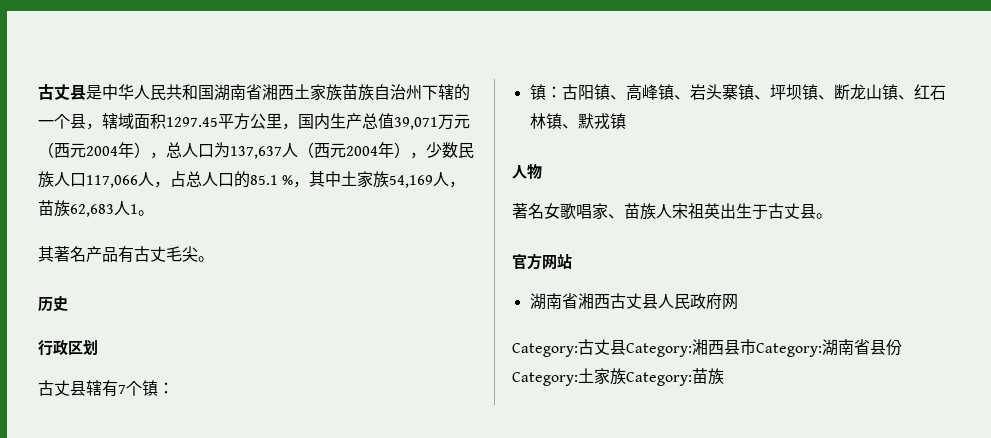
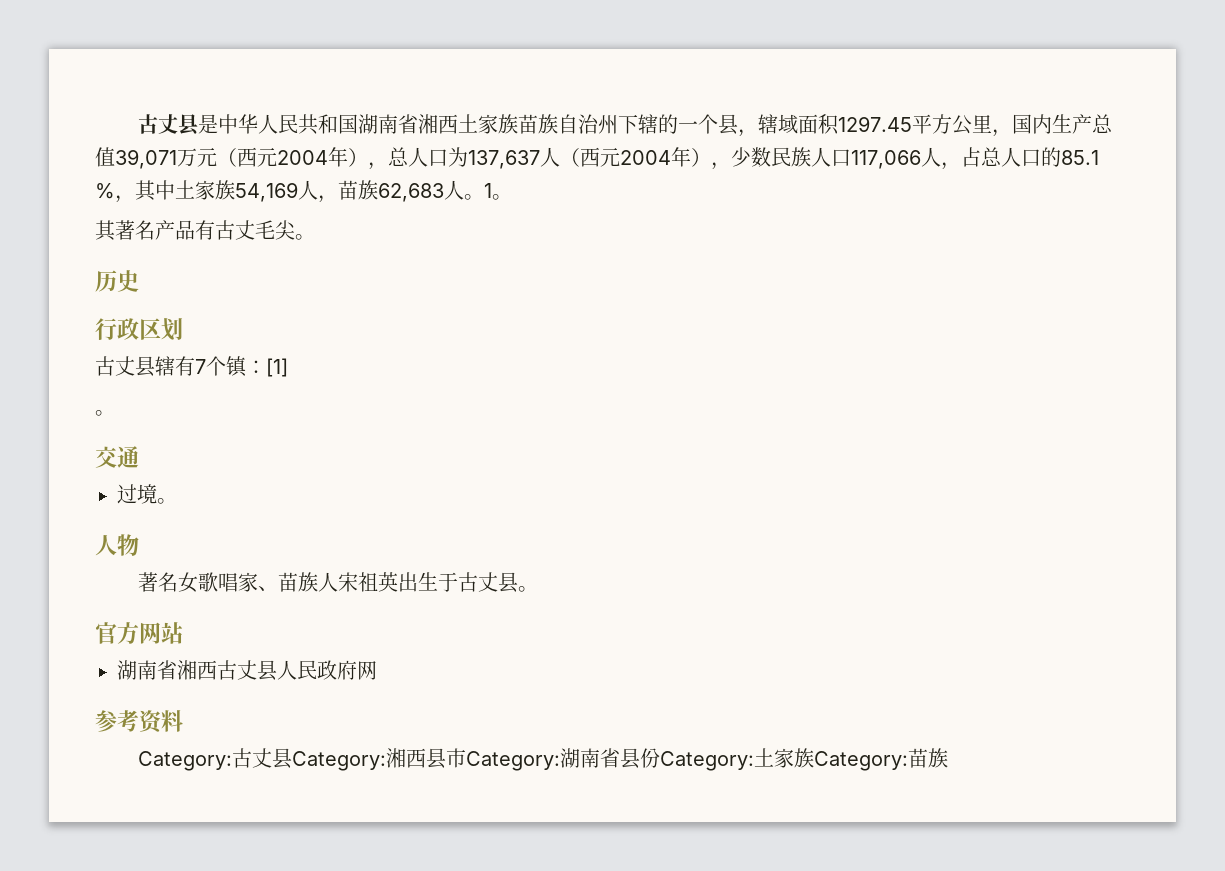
(130, 208) none -> [464,194,484,200] 。
[529,84,946,101] [529,113,626,130] // 镇：古阳镇、高峰镇、岩头寨镇、坪坝镇、断龙山镇、红石林镇、默戎镇 -> [266,358,288,377] [95,410,115,416] [95,446,139,468] [117,484,177,504] [1] // 。 // 交通 // 过境。
(738, 302) none -> [95,710,183,734] // 参考资料

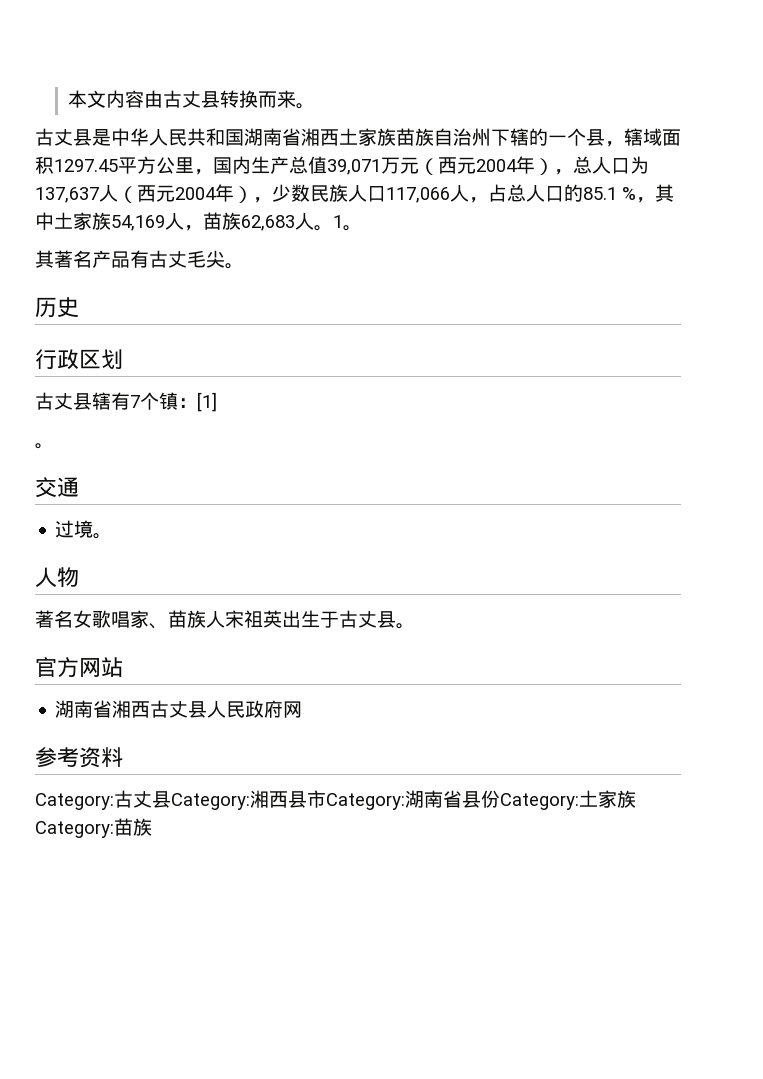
(138, 124) none -> [67,90,315,109] 本文内容由古丈县转换而来。 //

